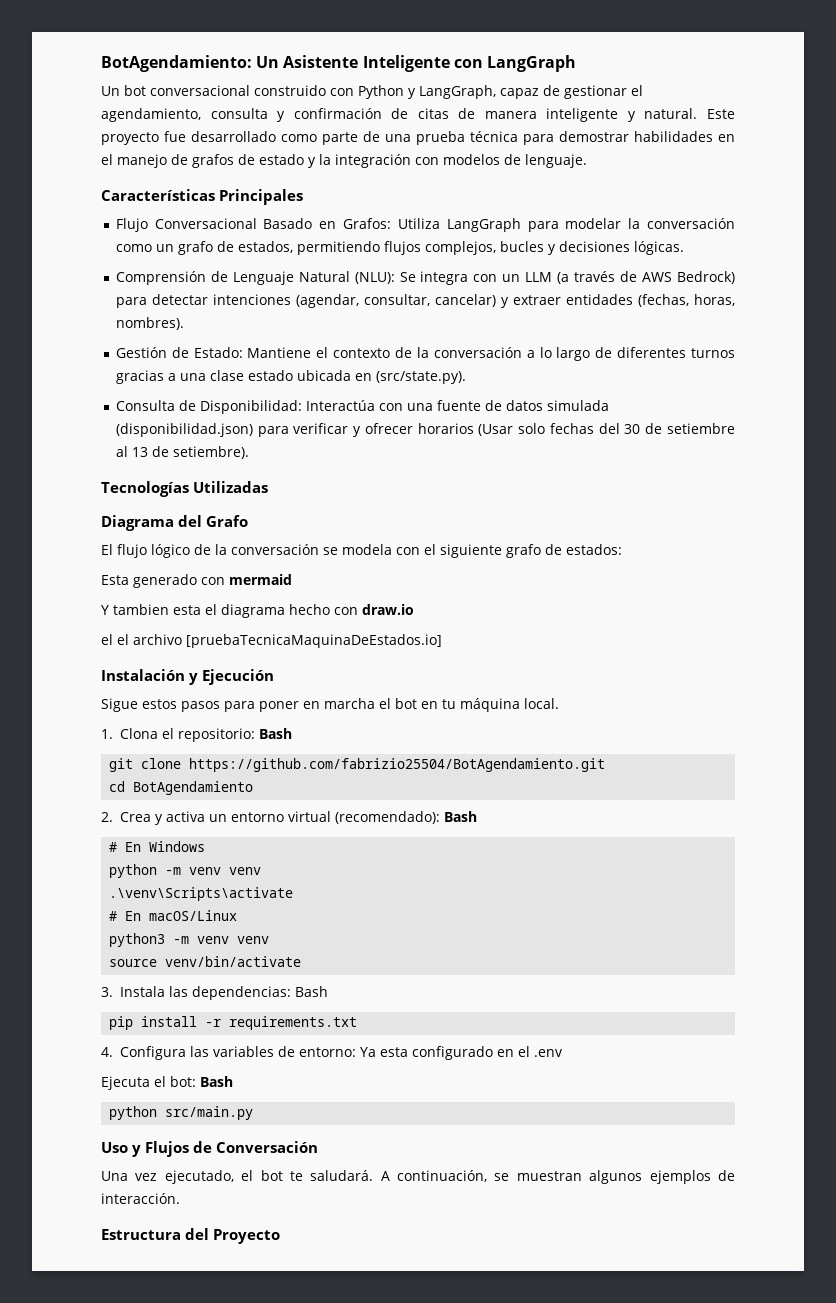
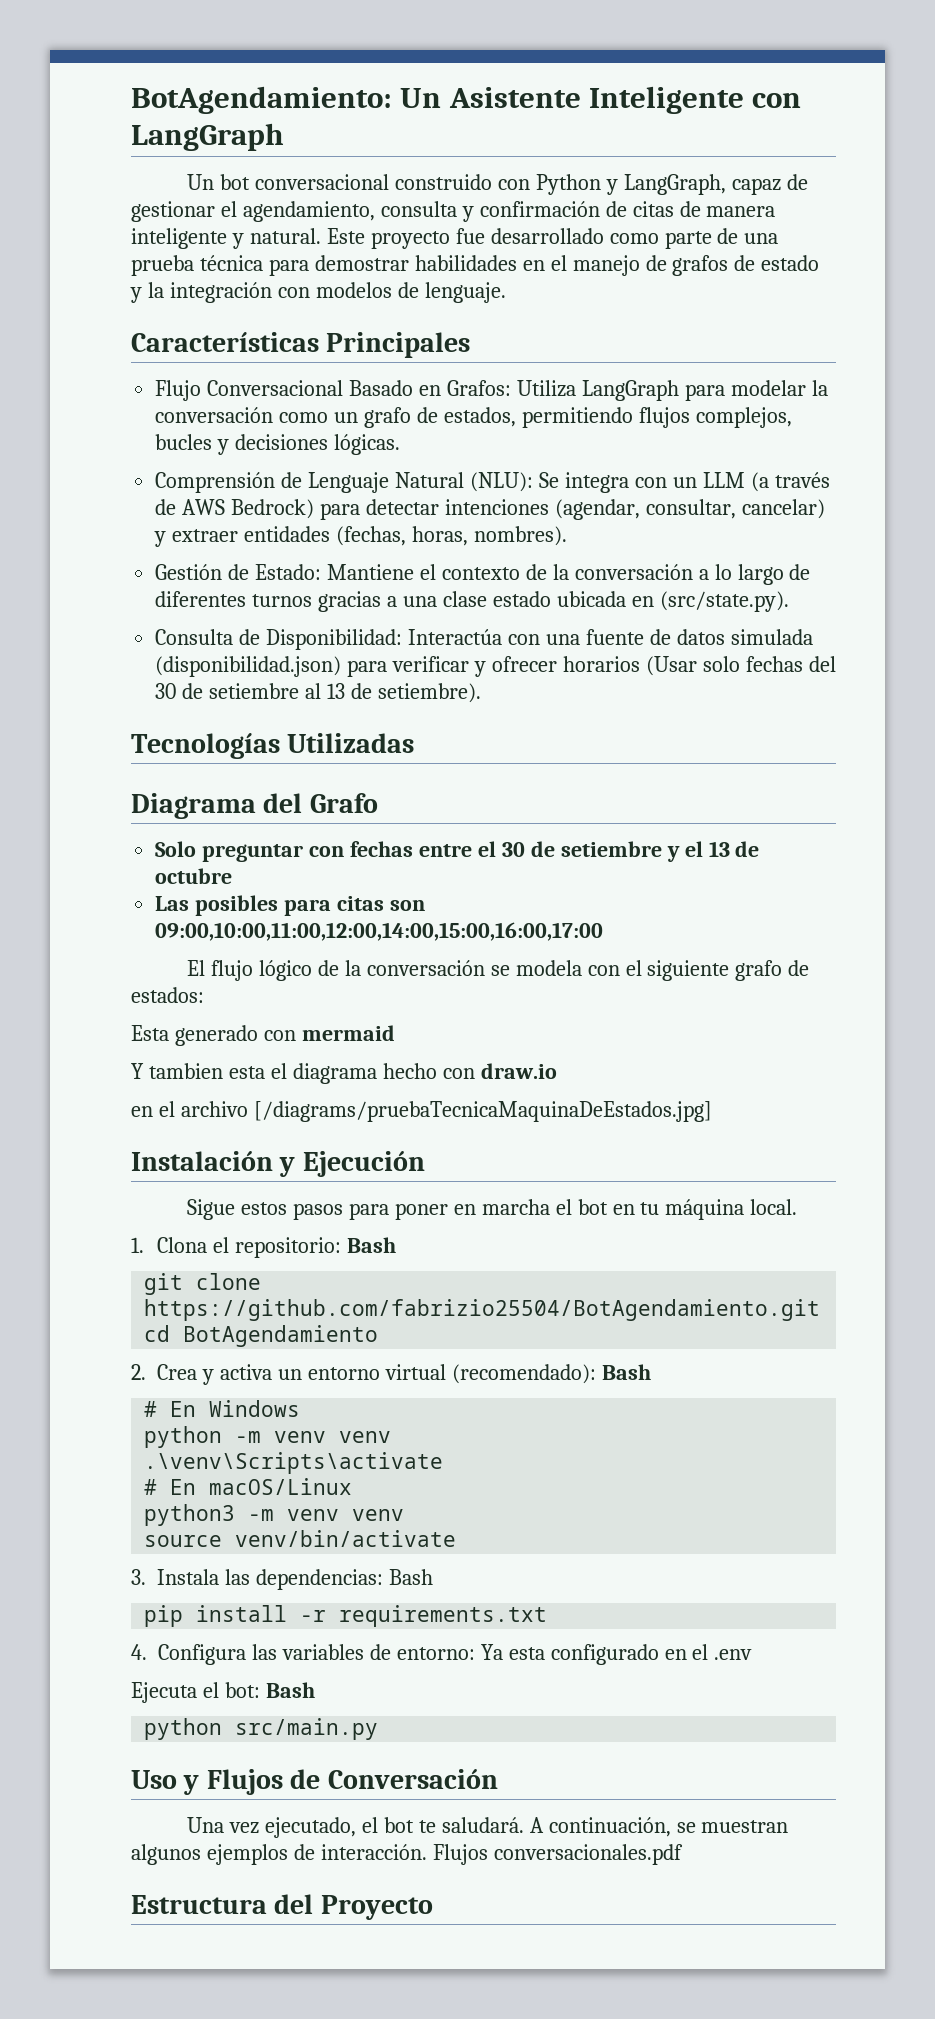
(249, 521) none -> [155,841,760,862] [155,868,233,884] [155,895,425,916] [155,922,604,941] // Solo preguntar con fechas entre el 30 de setiembre y el 13 de octubre // Las posibles para citas son 09:00,10:00,11:00,12:00,14:00,15:00,16:00,17:00
[101,634,113,645] el -> [131,1106,153,1117] en
[186,634,442,648] [pruebaTecnicaMaquinaDeEstados.io] -> [253,1101,712,1122] [/diagrams/pruebaTecnicaMaquinaDeEstados.jpg]
(180, 1198) none -> [432,1844,683,1865] Flujos conversacionales.pdf

